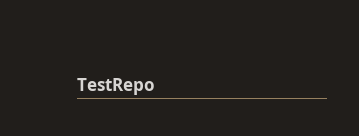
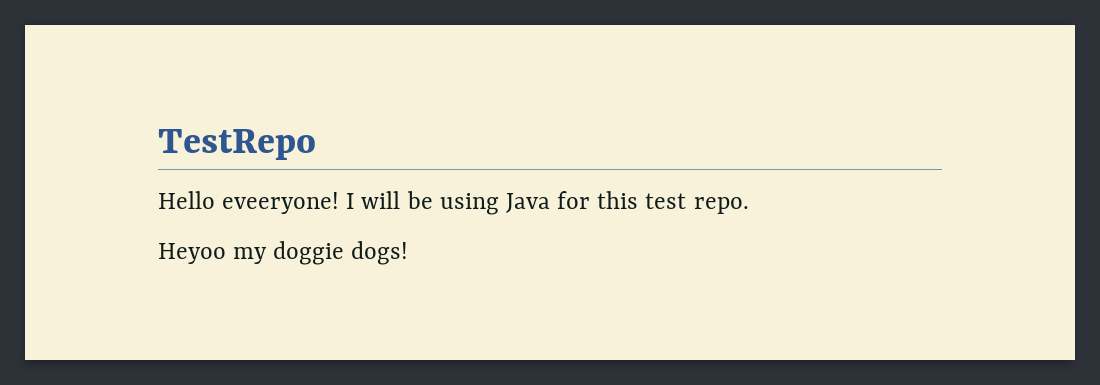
(155, 86) none -> [158,191,749,215] [158,241,409,265] // Hello eveeryone! I will be using Java for this test repo. // Heyoo my doggie dogs!

